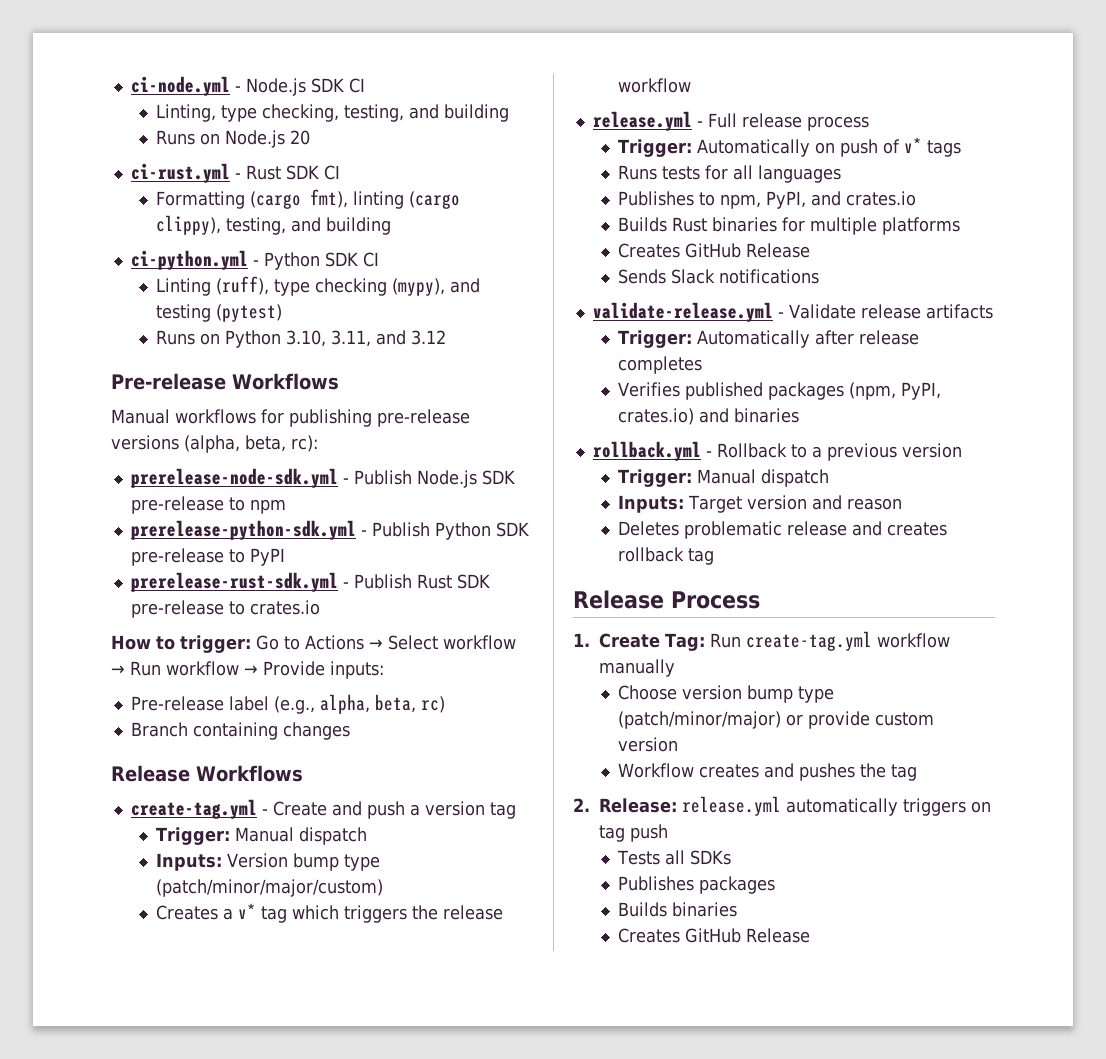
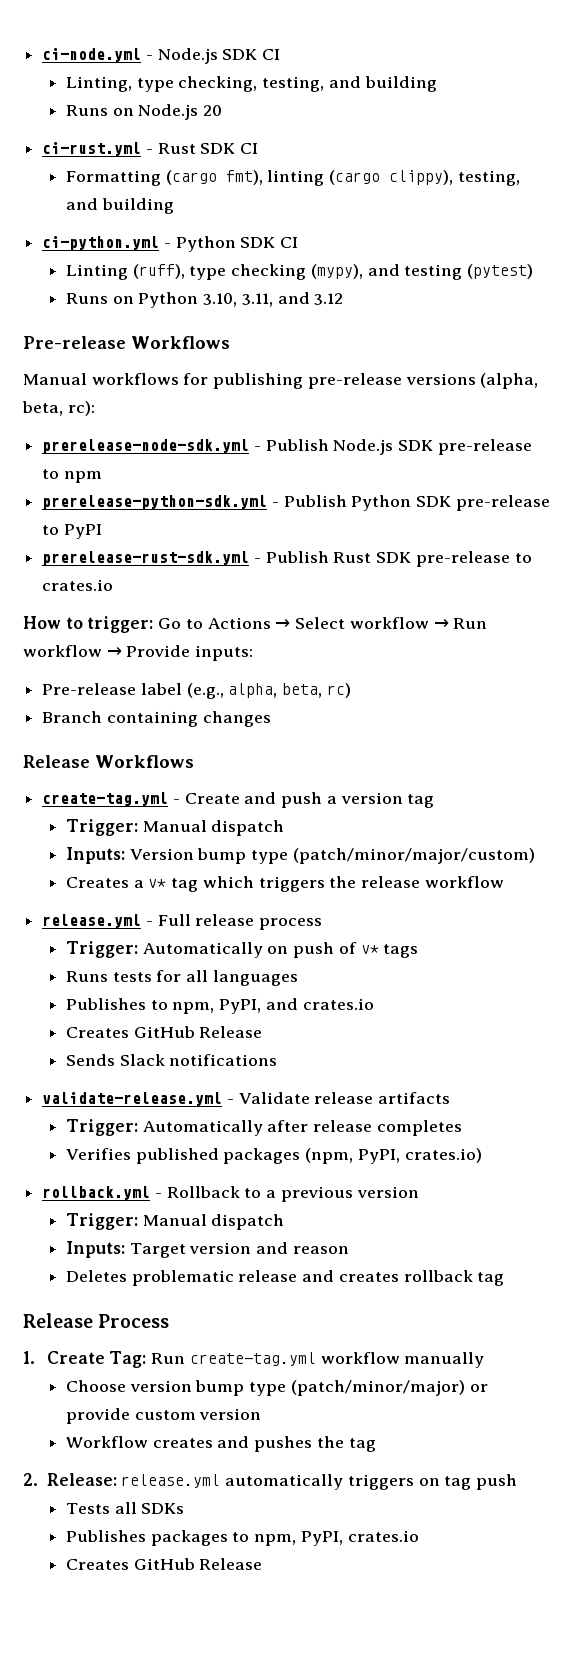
[618,217,961,235] // Builds Rust binaries for multiple platforms -> (374, 1004) none
[699,408,800,423] and binaries -> (482, 1155) none
[618,902,738,917] // Builds binaries -> [232,1530,419,1546] to npm, PyPI, crates.io

